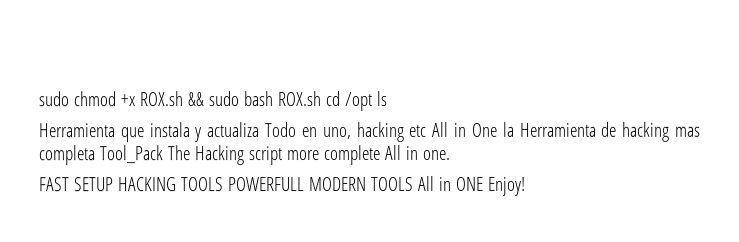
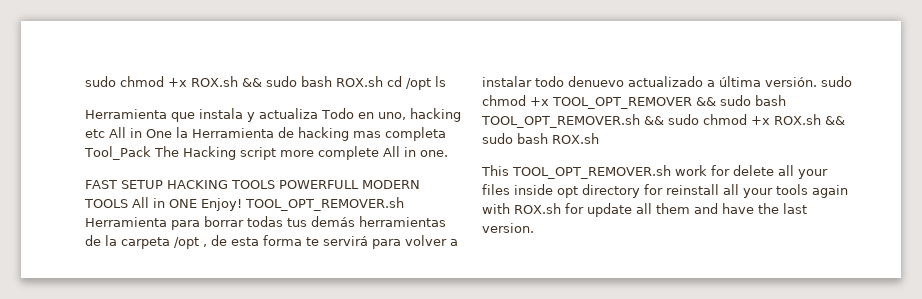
(526, 186) none -> [245,197,404,211] [85,216,446,230] [85,235,458,249] [482,76,852,87] [482,95,786,109] [481,114,845,128] [482,133,599,144] [481,165,828,179] [482,184,848,198] [482,203,807,217] [482,223,534,233] TOOL_OPT_REMOVER.sh Herramienta para borrar todas tus demás herramientas de la carpeta /opt , de esta forma te servirá para volver a instalar todo denuevo actualizado a última versión. sudo chmod +x TOOL_OPT_REMOVER && sudo bash TOOL_OPT_REMOVER.sh && sudo chmod +x ROX.sh && sudo bash ROX.sh // This TOOL_OPT_REMOVER.sh work for delete all your files inside opt directory for reinstall all your tools again with ROX.sh for update all them and have the last version.

